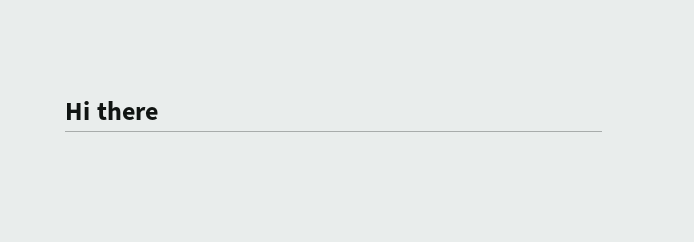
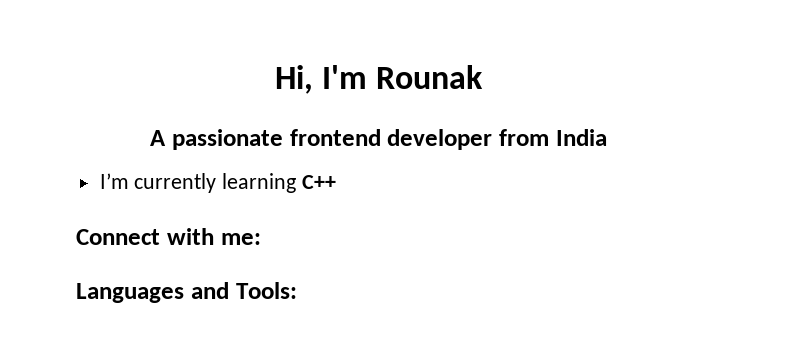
[65,101,159,120] Hi there -> [274,65,484,94] [150,129,607,150] [99,173,337,193] [76,228,261,245] [76,282,297,303] Hi, I'm Rounak // A passionate frontend developer from India // I’m currently learning C++ // Connect with me: // Languages and Tools:

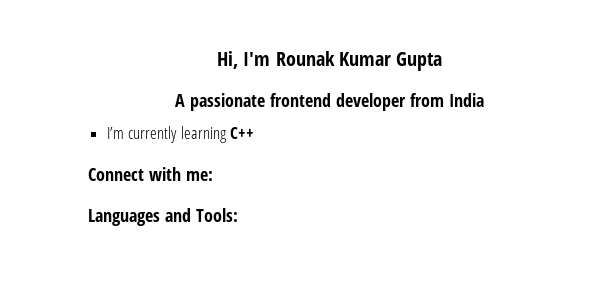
(484, 77) none -> [338,52,443,71] Kumar Gupta

